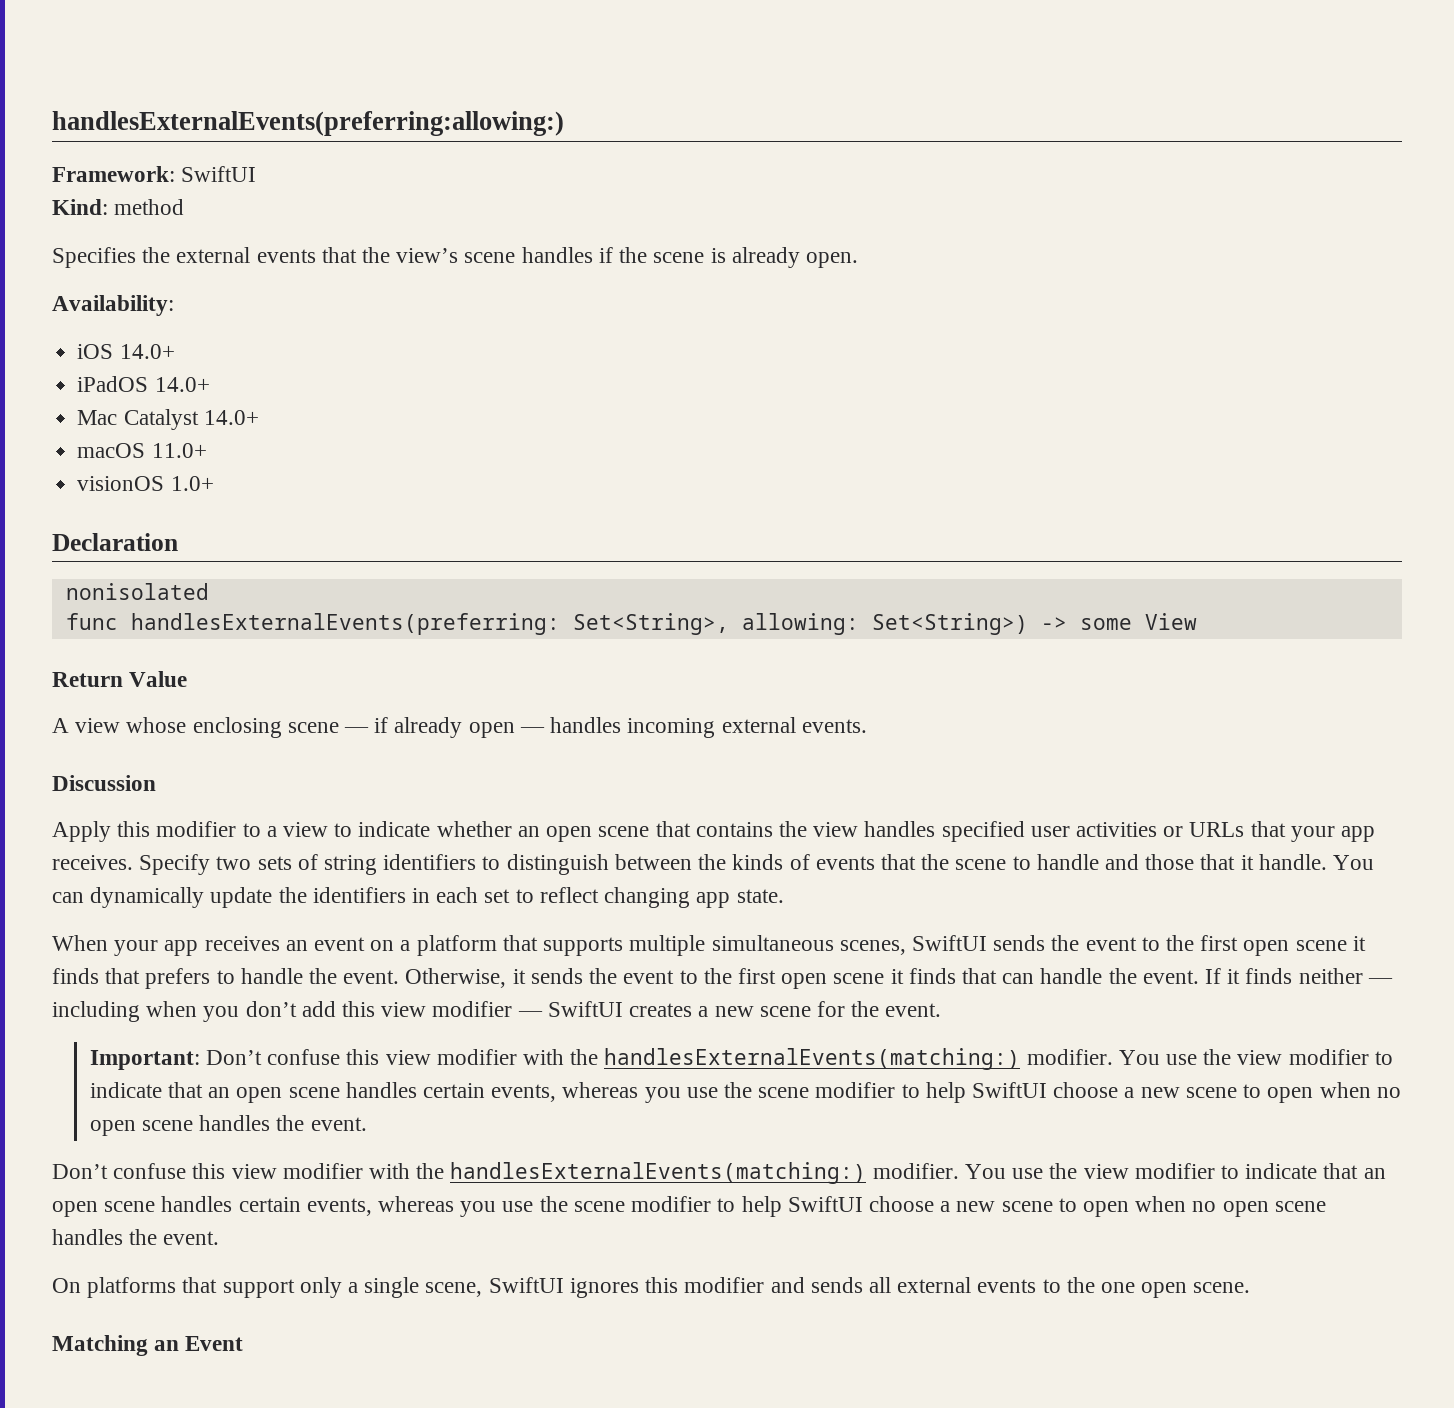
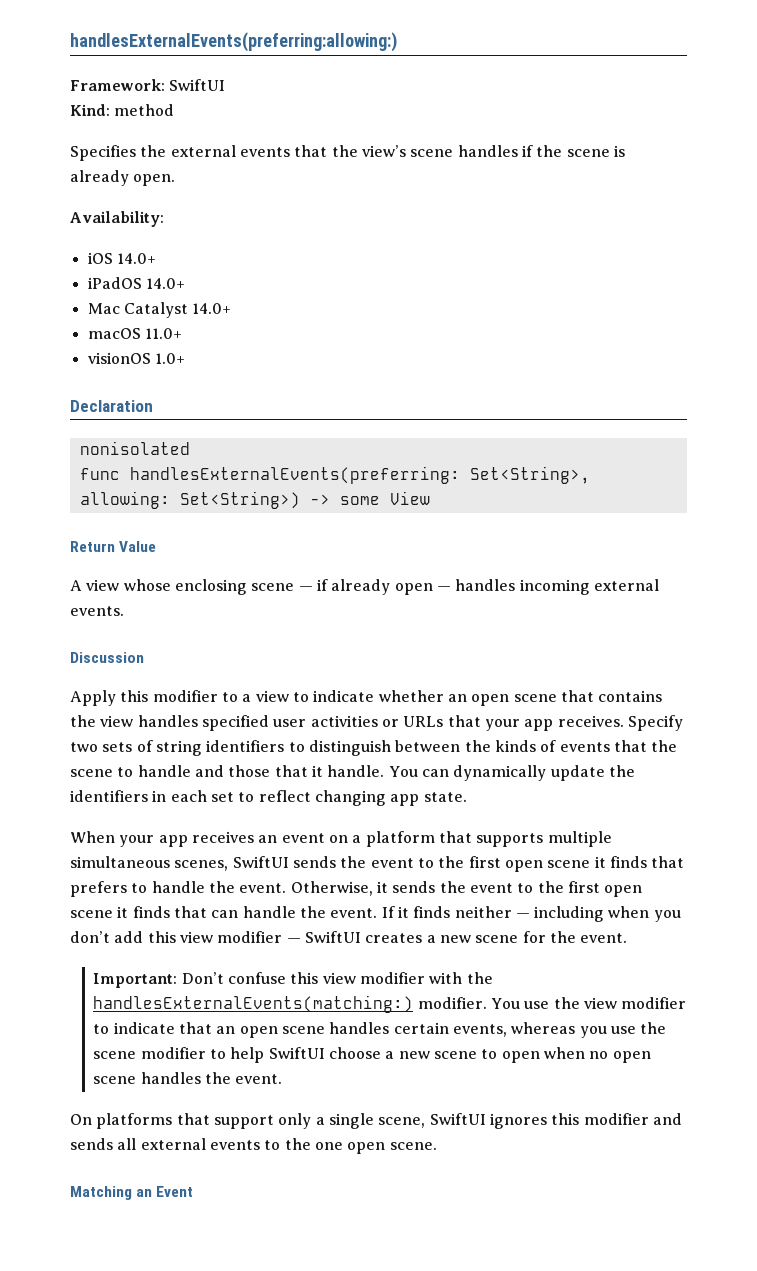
[52,1162,1386,1184] [52,1196,1326,1217] [52,1229,220,1245] // Don’t confuse this view modifier with the handlesExternalEvents(matching:) modifier. You use the view modifier to indicate that an open scene handles certain events, whereas you use the scene modifier to help SwiftUI choose a new scene to open when no open scene handles the event. -> (283, 1079) none

